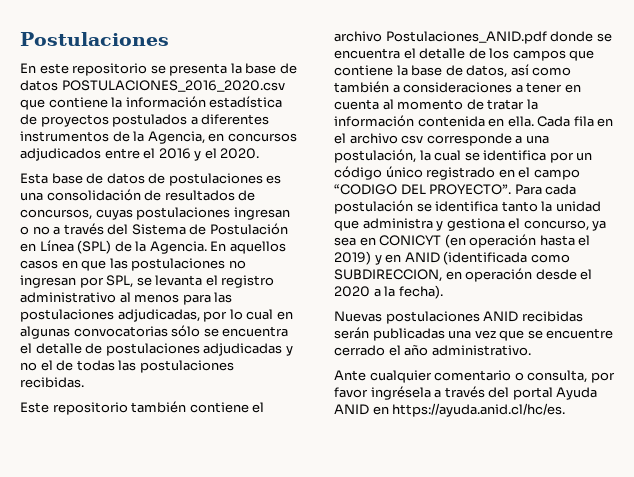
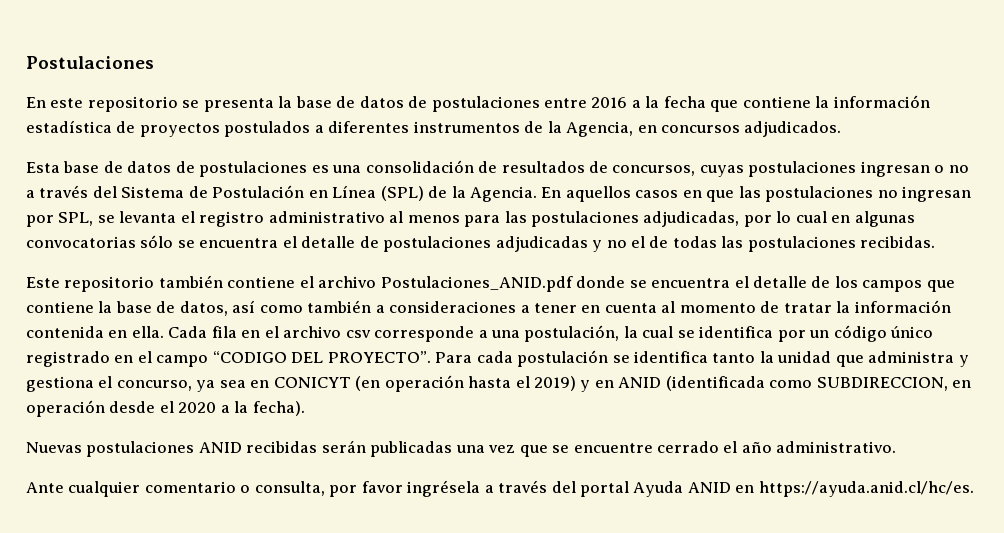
[61,80,285,92] POSTULACIONES_2016_2020.csv -> [408,96,706,112] de postulaciones entre 2016 a la fecha
[20,148,260,161] adjudicados entre el 2016 y el 2020. -> [744,121,842,137] adjudicados.

